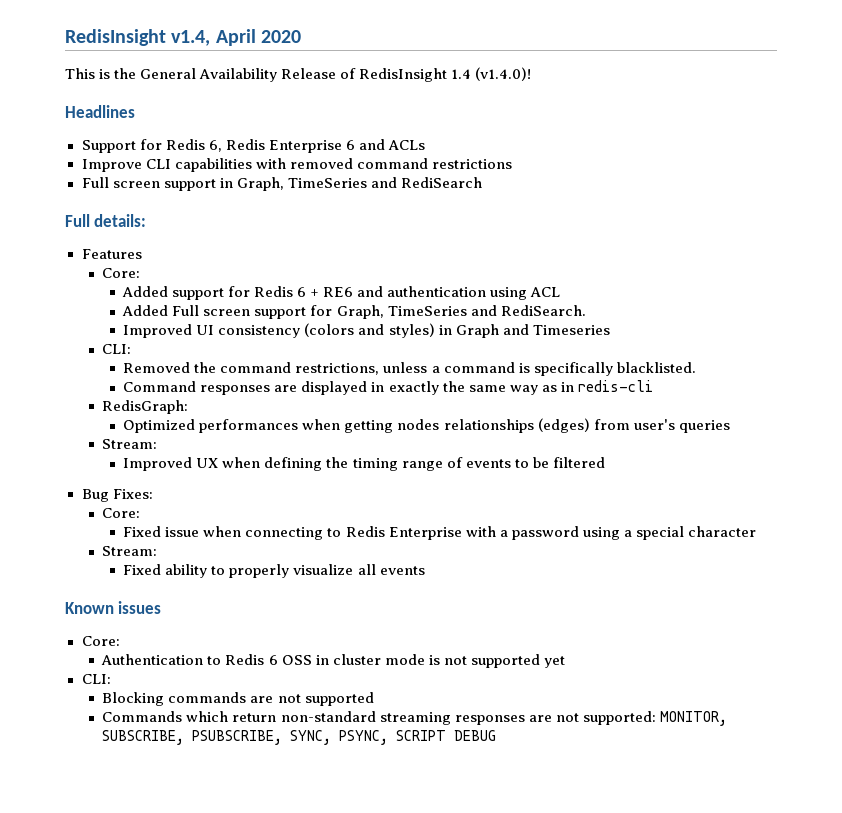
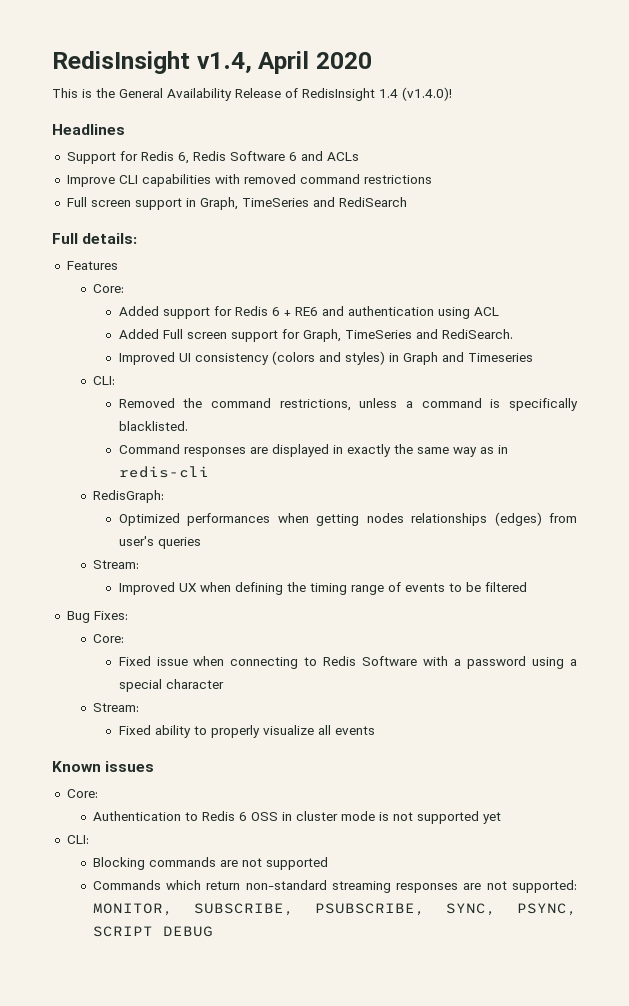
[268,140,342,153] Enterprise -> [229,151,285,161] Software
[388,527,462,540] Enterprise -> [362,656,418,666] Software

